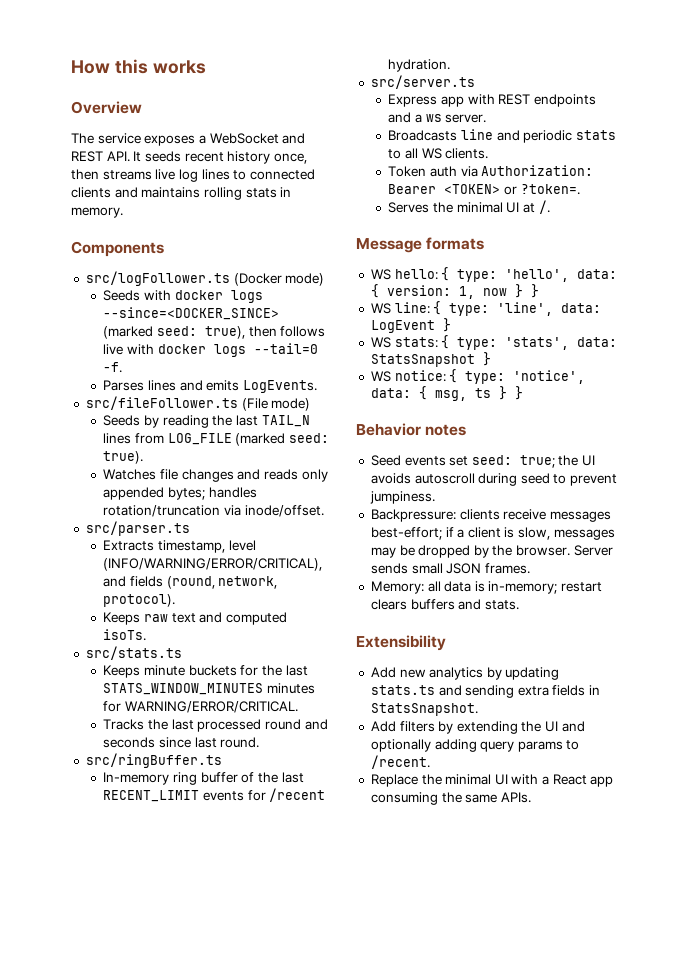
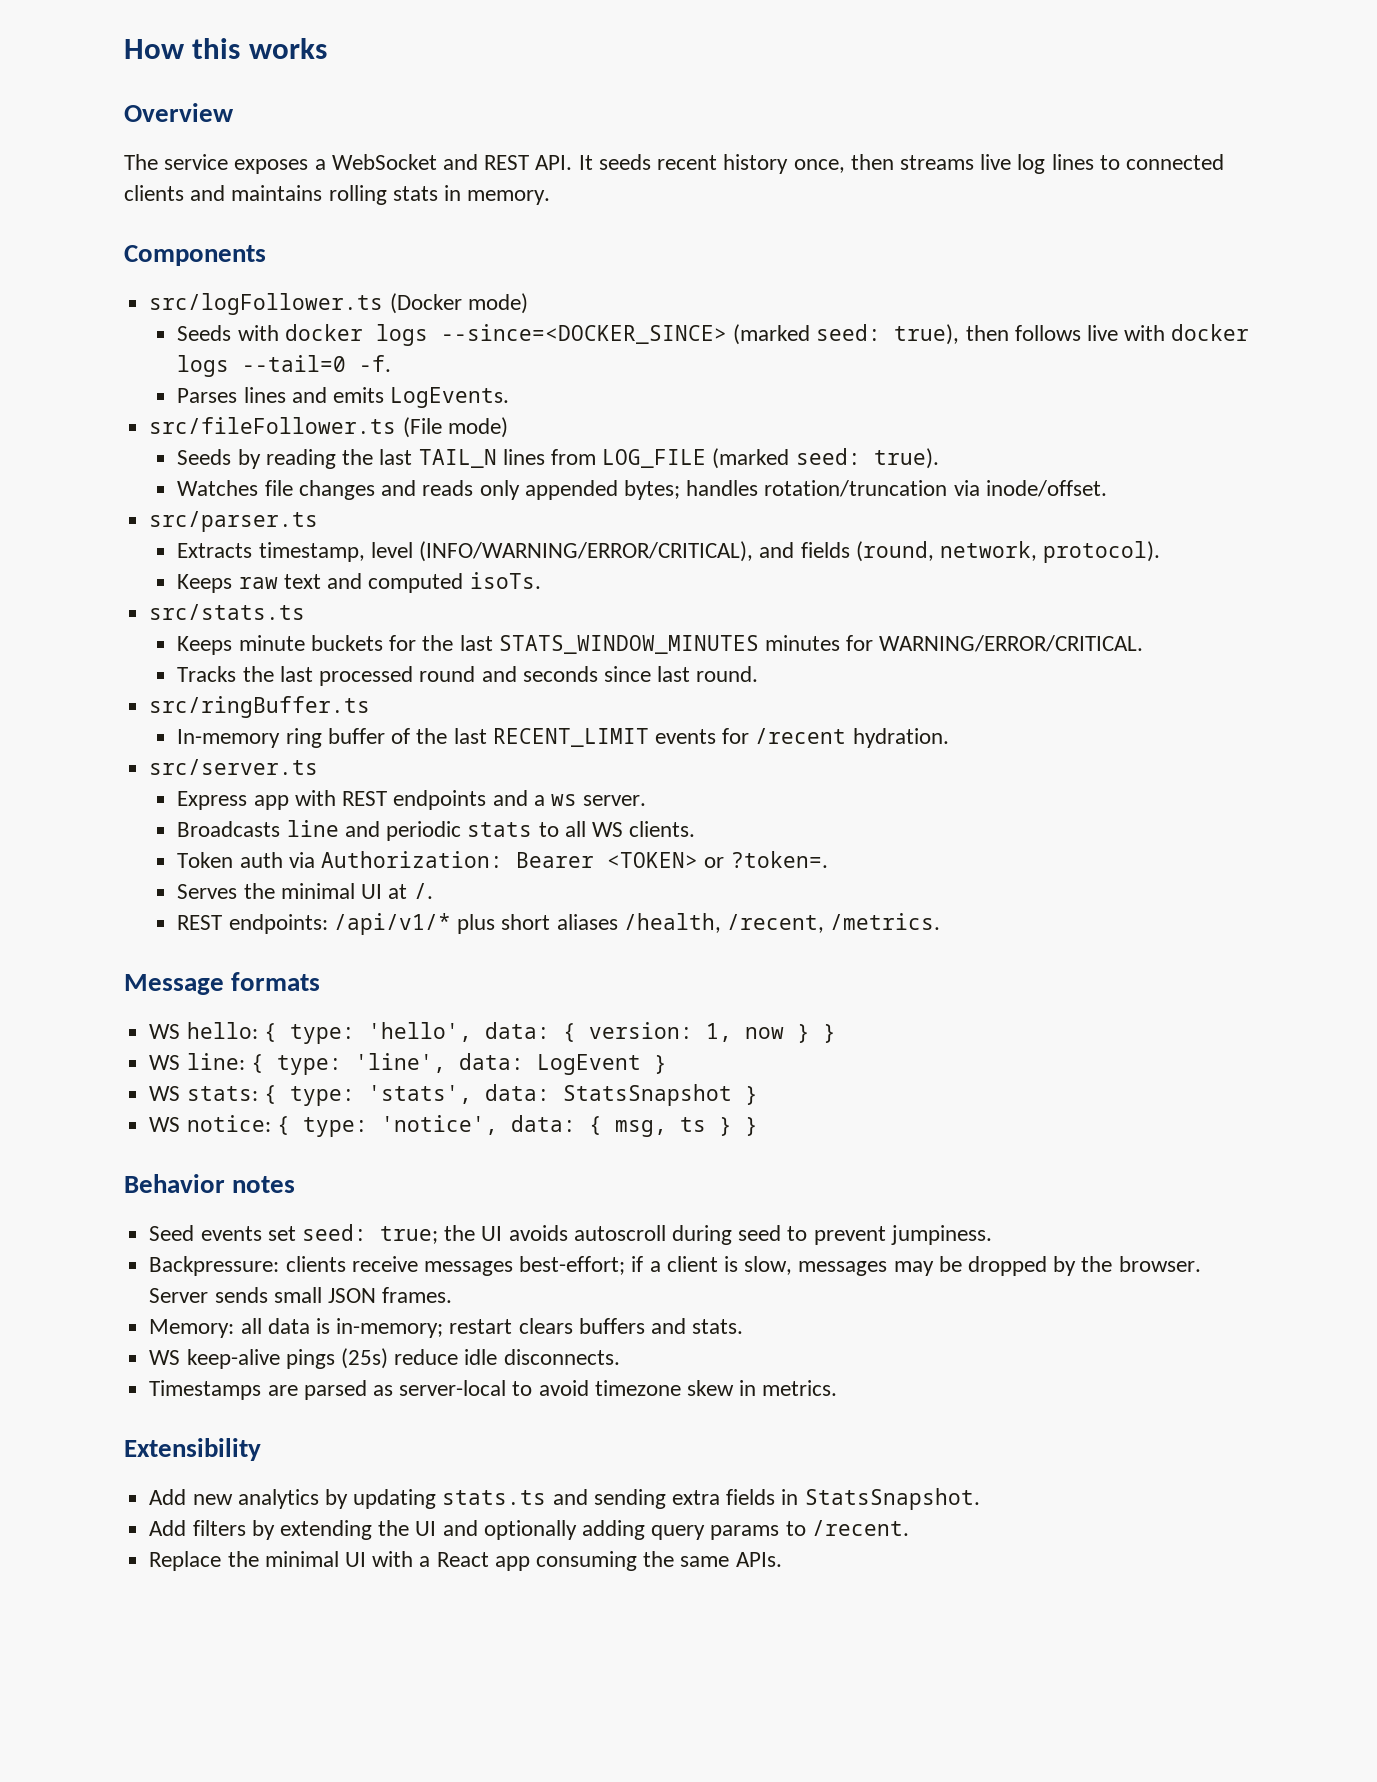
(550, 207) none -> [177,913,941,935] // REST endpoints: /api/v1/* plus short aliases /health, /recent, /metrics.
(519, 605) none -> [149,1348,620,1369] [149,1380,838,1400] // WS keep-alive pings (25s) reduce idle disconnects. // Timestamps are parsed as server-local to avoid timezone skew in metrics.

